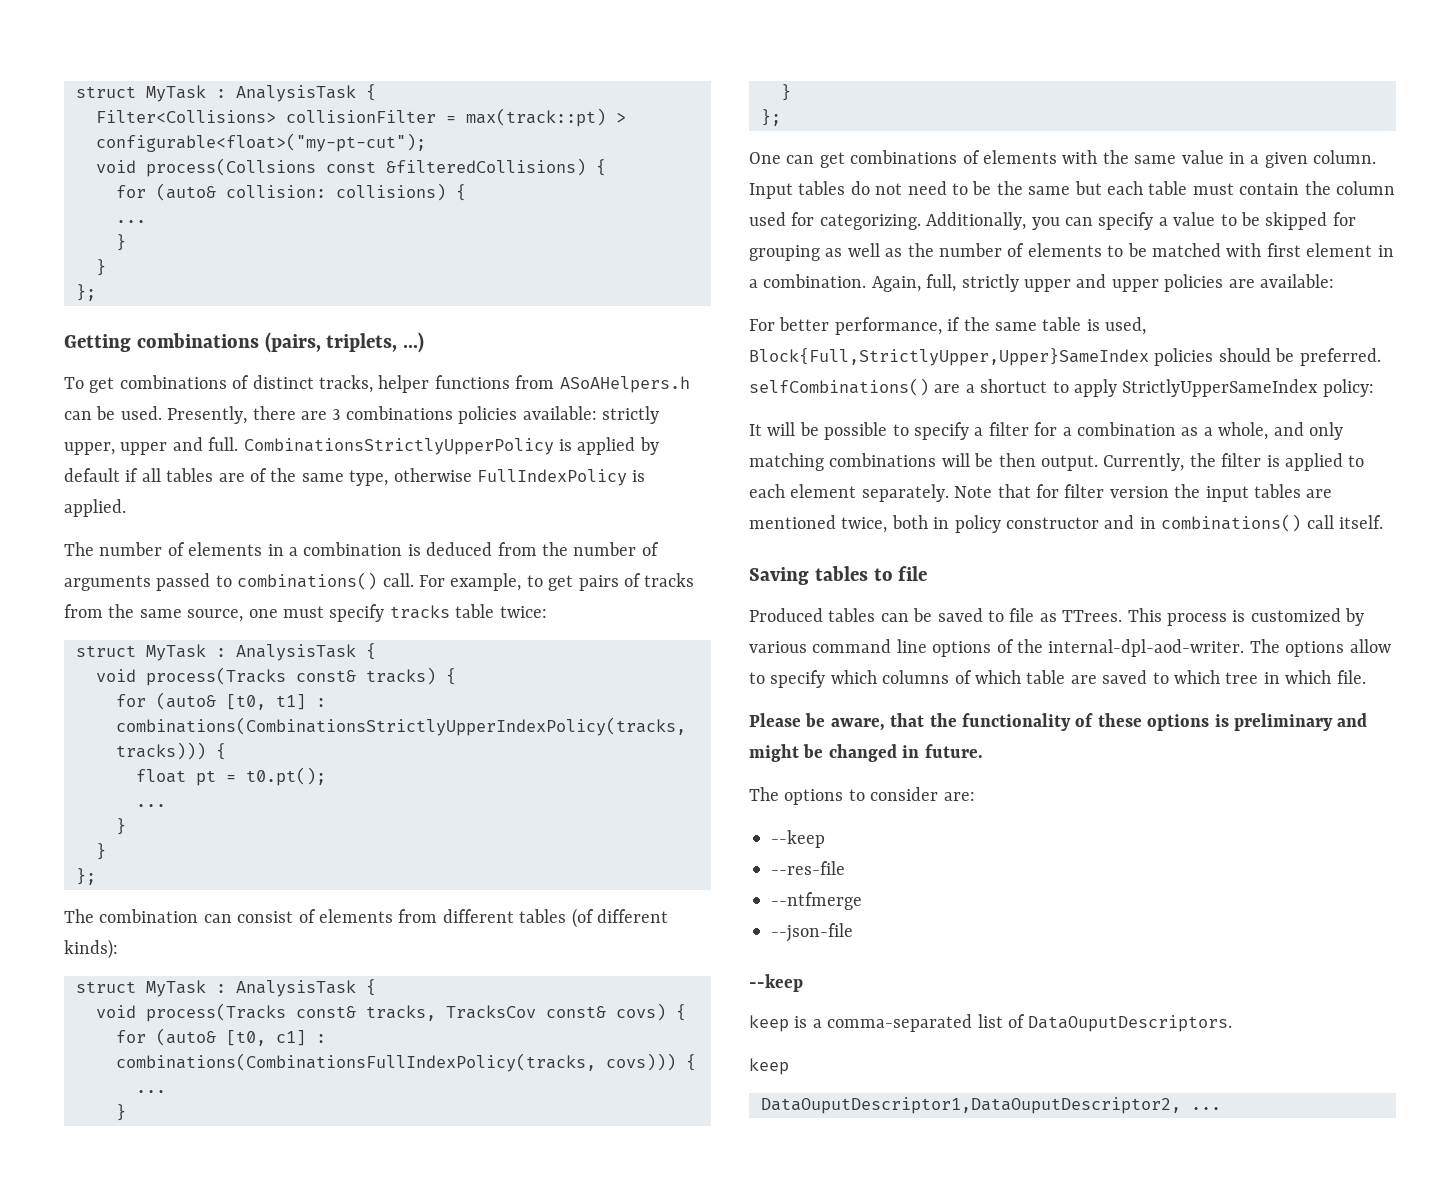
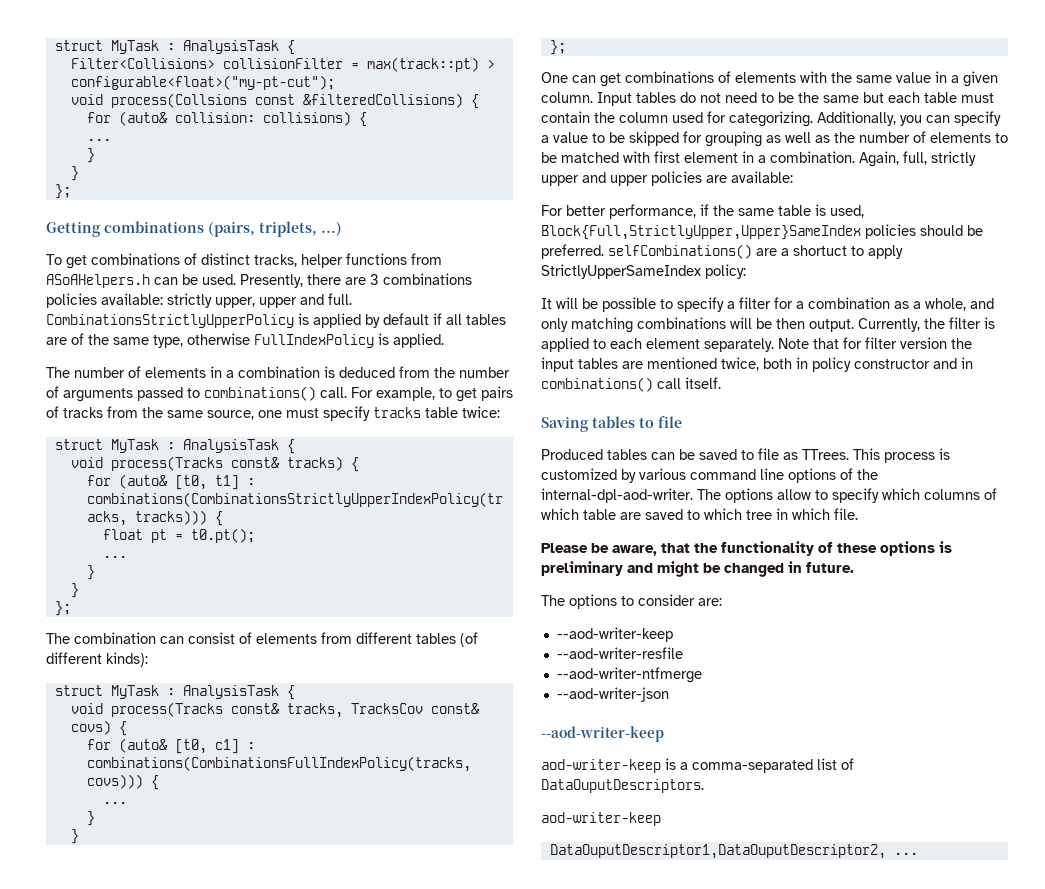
[771,830,825,848] [771,861,845,875] [771,892,862,910] [771,923,853,942] [749,974,803,992] [749,1015,789,1032] --keep // --res-file // --ntfmerge // --json-file // --keep // keep -> [556,627,673,642] [556,647,683,659] [556,667,702,683] [556,687,669,702] [541,726,664,742] [541,759,661,773] --aod-writer-keep // --aod-writer-resfile // --aod-writer-ntfmerge // --aod-writer-json // --aod-writer-keep // aod-writer-keep
[749,1058,789,1075] keep -> [541,812,661,826] aod-writer-keep

